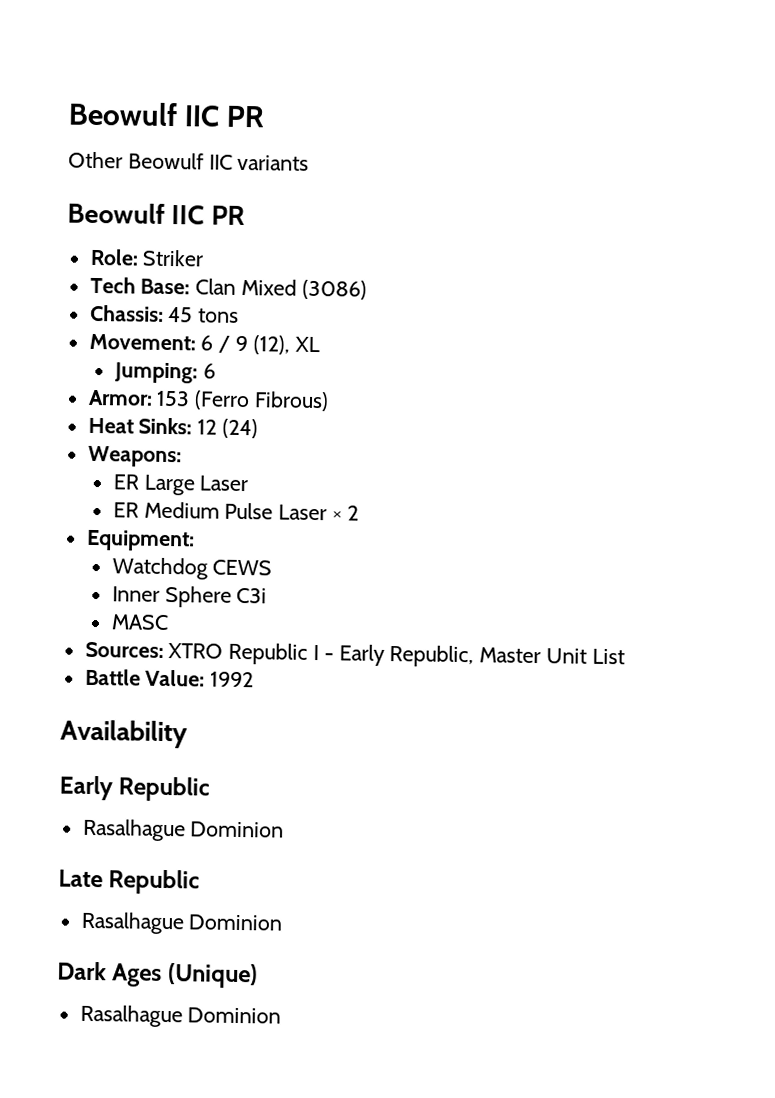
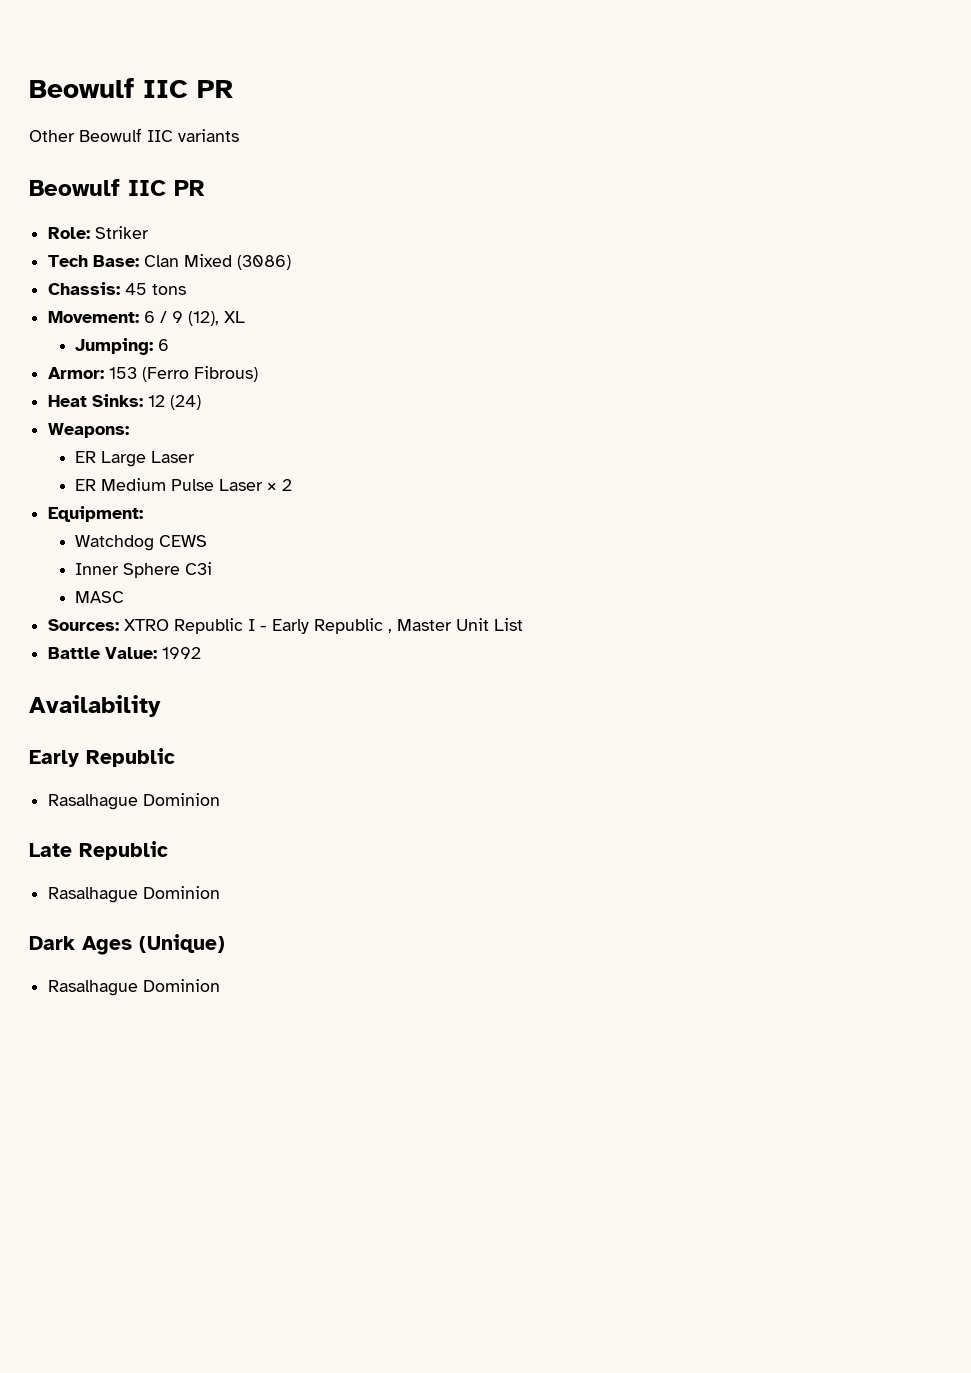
[389,645,475,668] Republic, -> [314,618,393,634] Republic ,

